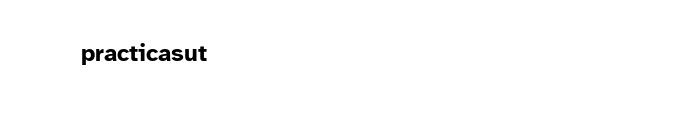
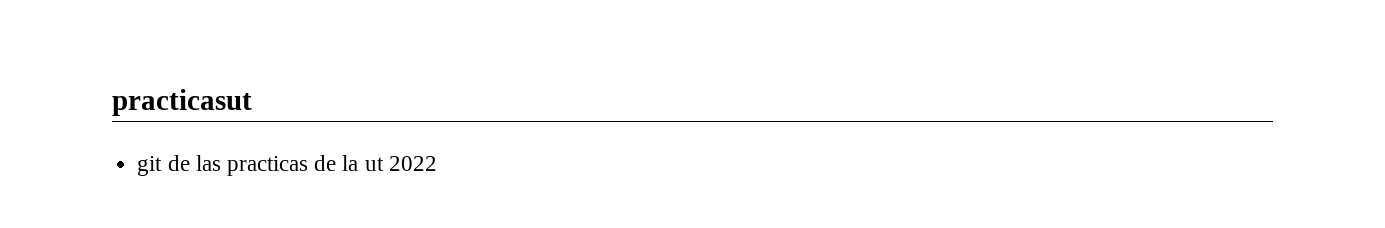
(207, 54) none -> [137,155,437,176] // git de las practicas de la ut 2022

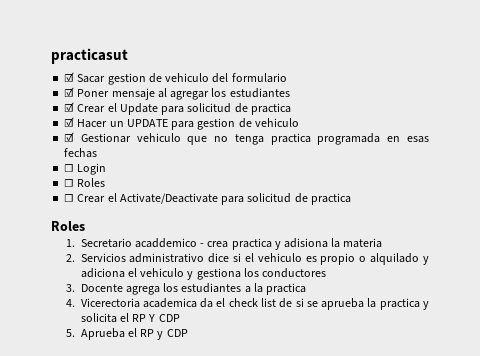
[137,155,437,176] git de las practicas de la ut 2022 -> [64,72,287,85] [64,87,290,100] [64,102,291,115] [64,117,299,130] [64,132,429,145] [64,148,98,158] [64,163,107,175] [64,178,106,187] [64,193,351,205] [51,221,85,231] [65,238,383,250] [65,253,429,265] [80,268,327,280] [65,283,307,295] [65,298,429,310] [80,313,180,323] [65,328,188,340] ☑ Sacar gestion de vehiculo del formulario // ☑ Poner mensaje al agregar los estudiantes // ☑ Crear el Update para solicitud de practica // ☑ Hacer un UPDATE para gestion de vehiculo // ☑ Gestionar vehiculo que no tenga practica programada en esas fechas // ☐ Login // ☐ Roles // ☐ Crear el Activate/Deactivate para solicitud de practica // Roles // 1. Secretario acaddemico - crea practica y adisiona la materia // 2. Servicios administrativo dice si el vehiculo es propio o alquilado y adiciona el vehiculo y gestiona los conductores // 3. Docente agrega los estudiantes a la practica // 4. Vicerectoria academica da el check list de si se aprueba la practica y solicita el RP Y CDP // 5. Aprueba el RP y CDP

